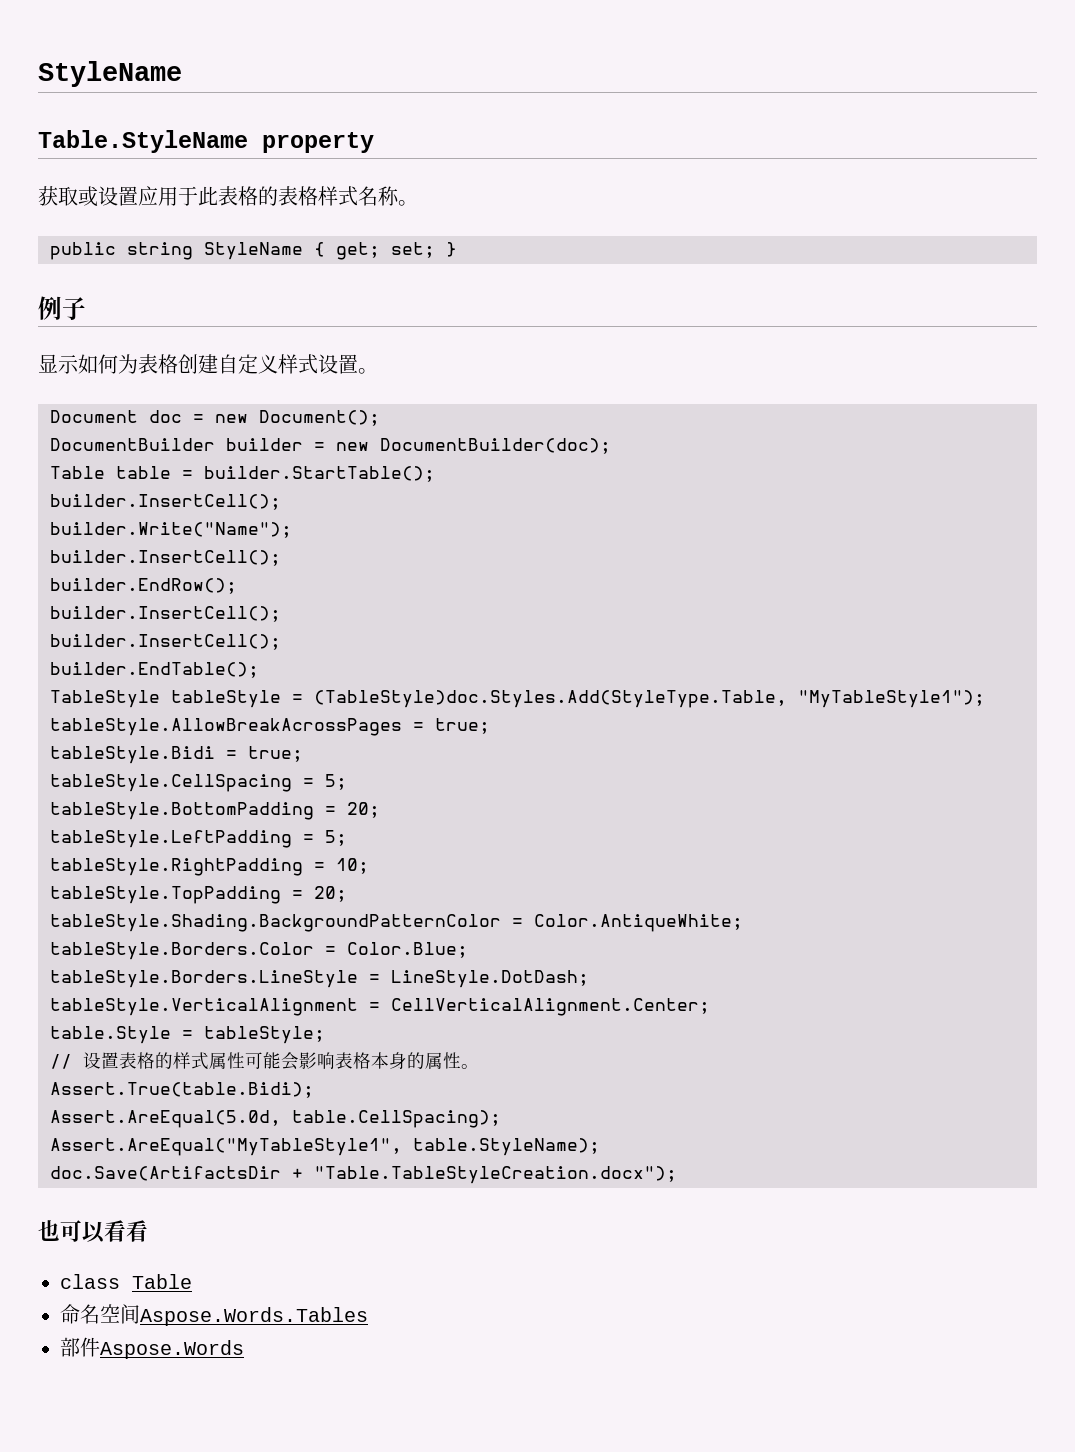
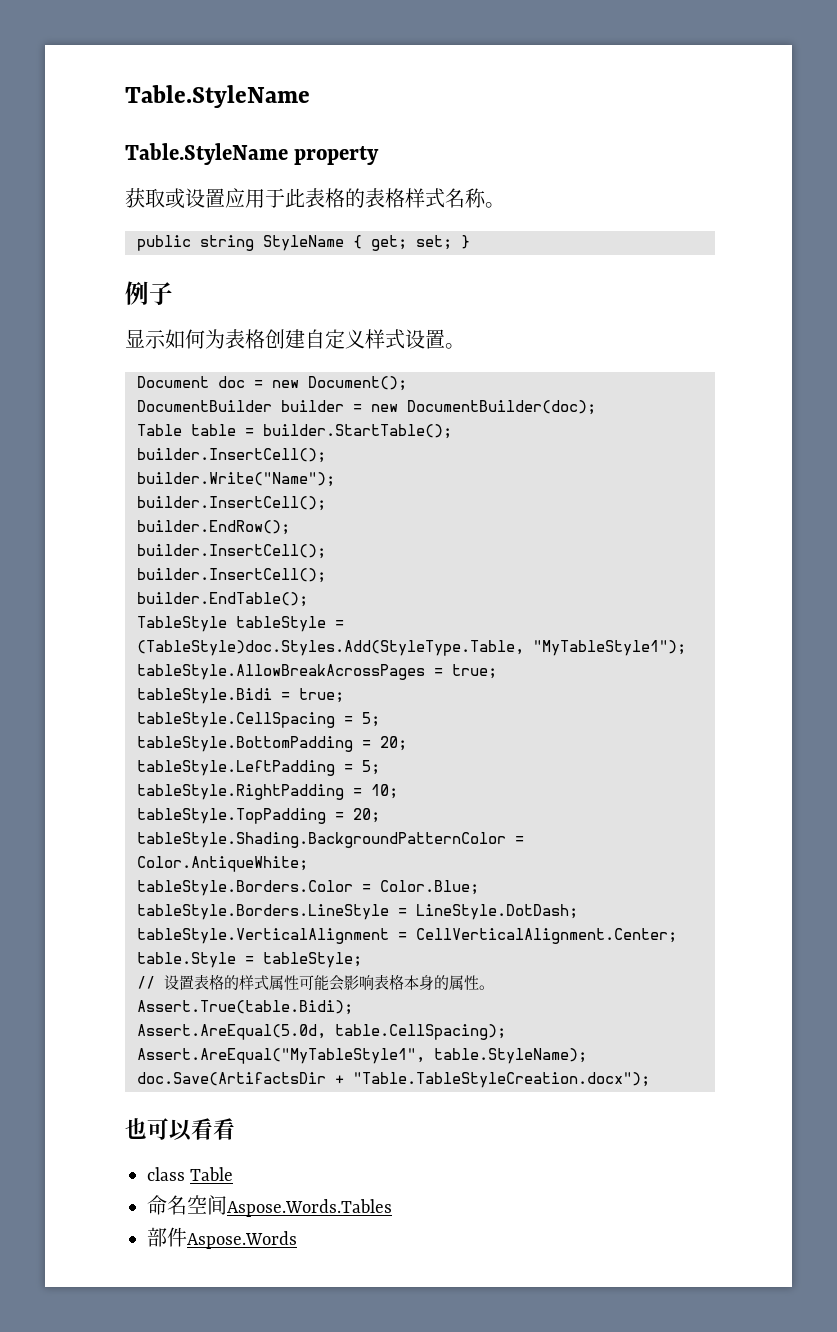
[38,61,182,87] StyleName -> [125,85,310,108] Table.StyleName

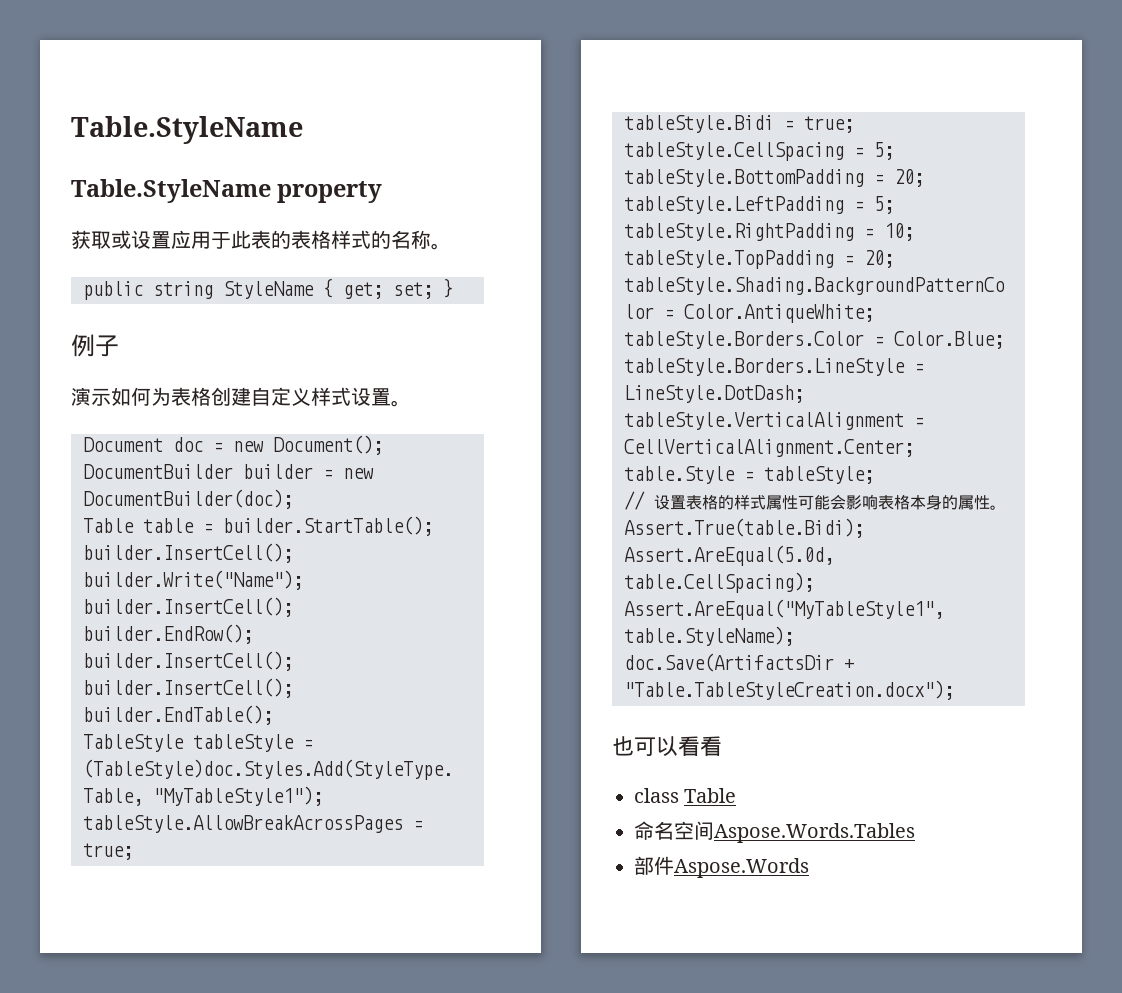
[325,188,345,208] 格 -> (271, 239) none
(445, 198) none -> [371,230,391,249] 的
[125,329,145,348] 显 -> [71,387,91,406] 演

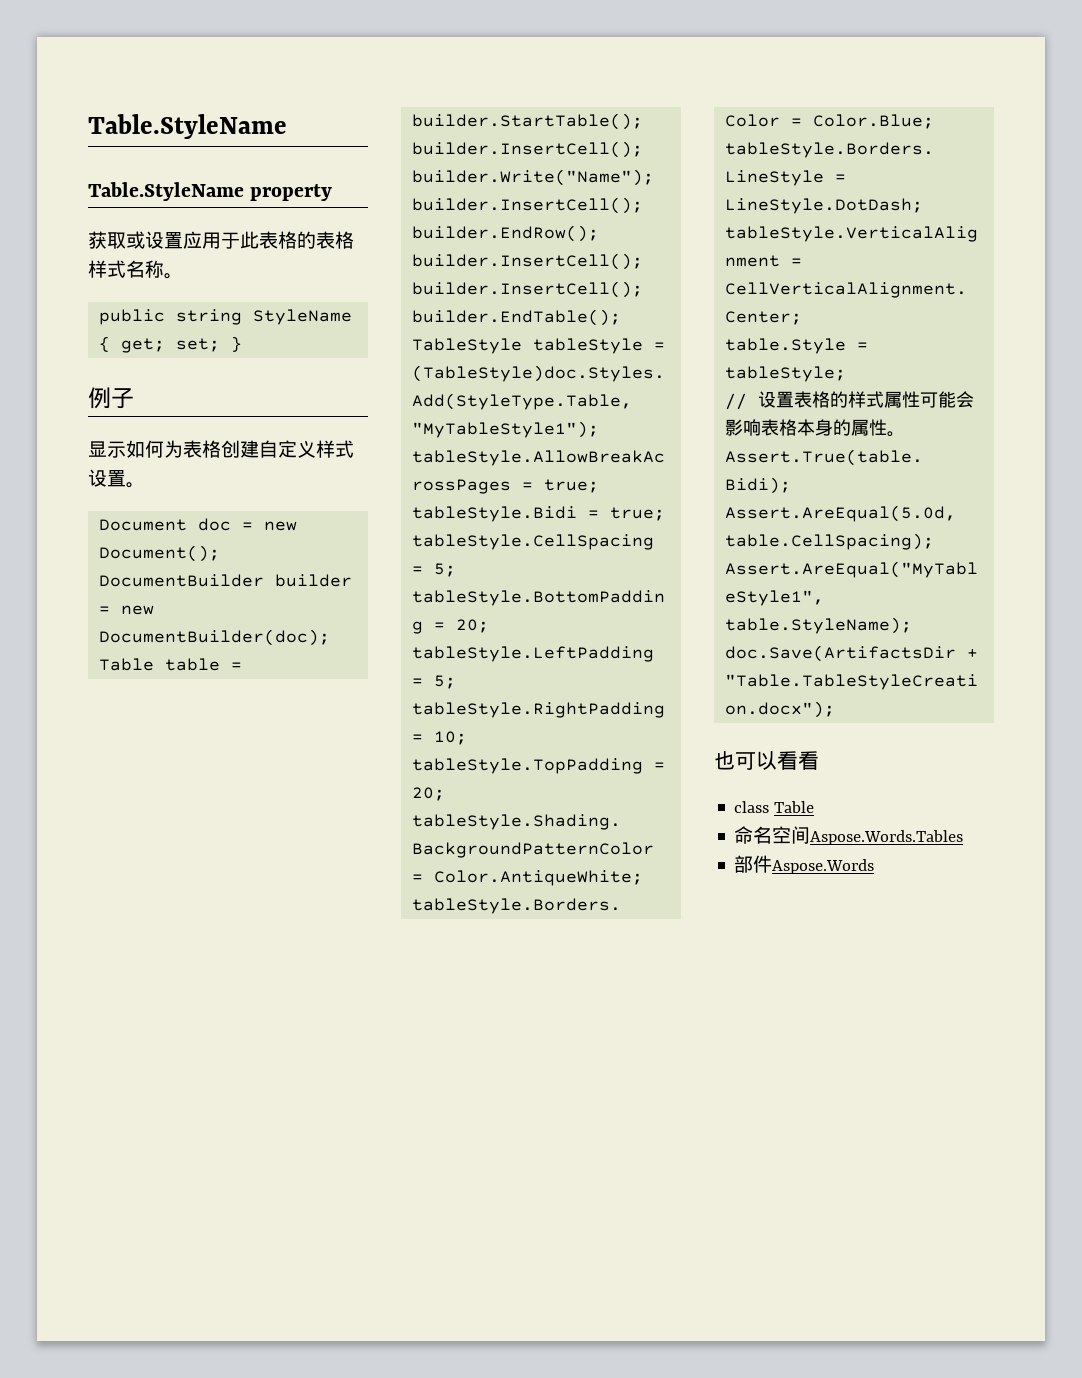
(271, 239) none -> [278,231,297,249] 格
[371,230,391,249] 的 -> (126, 269) none
[71,387,91,406] 演 -> [88,441,107,457] 显

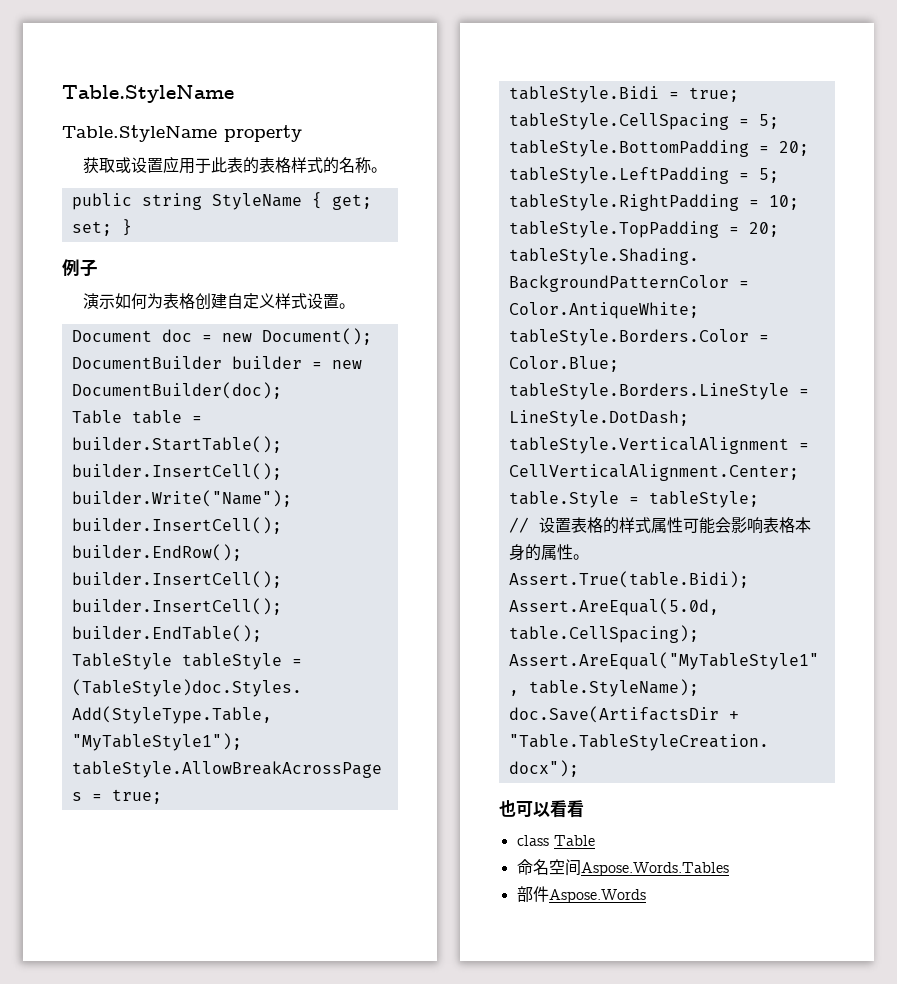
[278,231,297,249] 格 -> (244, 165) none
(126, 269) none -> [323,157,340,174] 的
[88,441,107,457] 显 -> [83,293,100,309] 演

